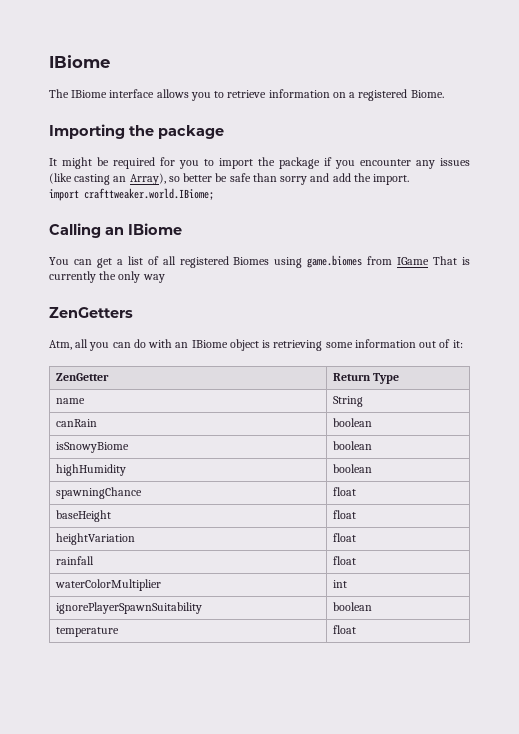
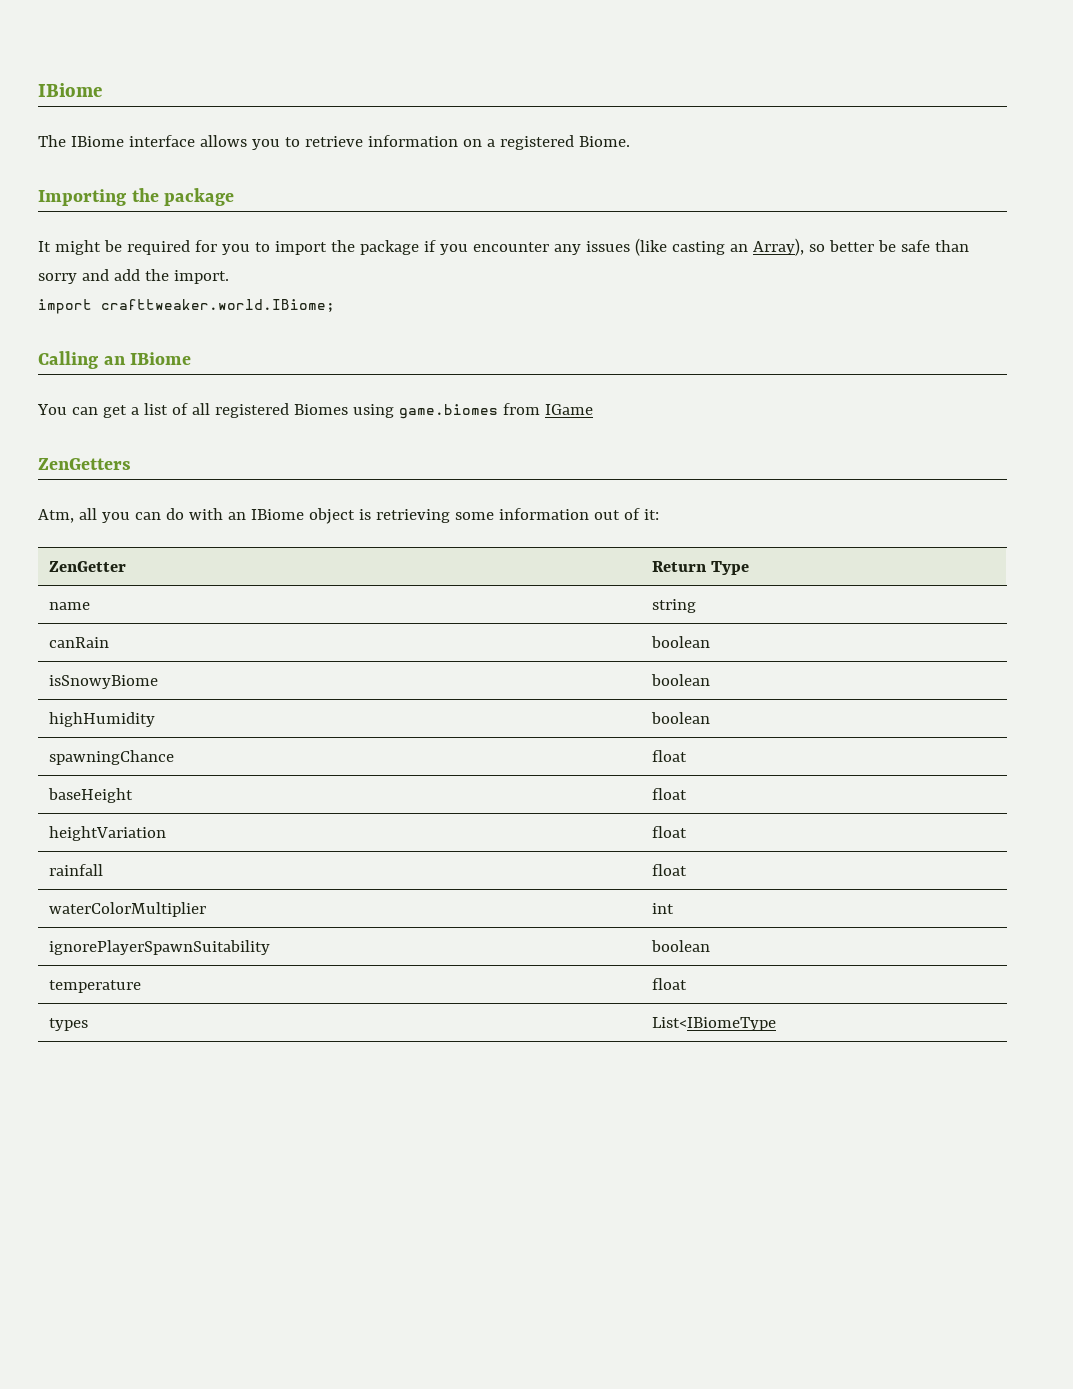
[433,256,471,265] [49,271,165,283] That is currently the only way -> (593, 409) none
[333,396,364,407] String -> [652,599,697,613] string
(357, 629) none -> [49,1018,89,1031] [652,1017,777,1031] // types | List<IBiomeType

